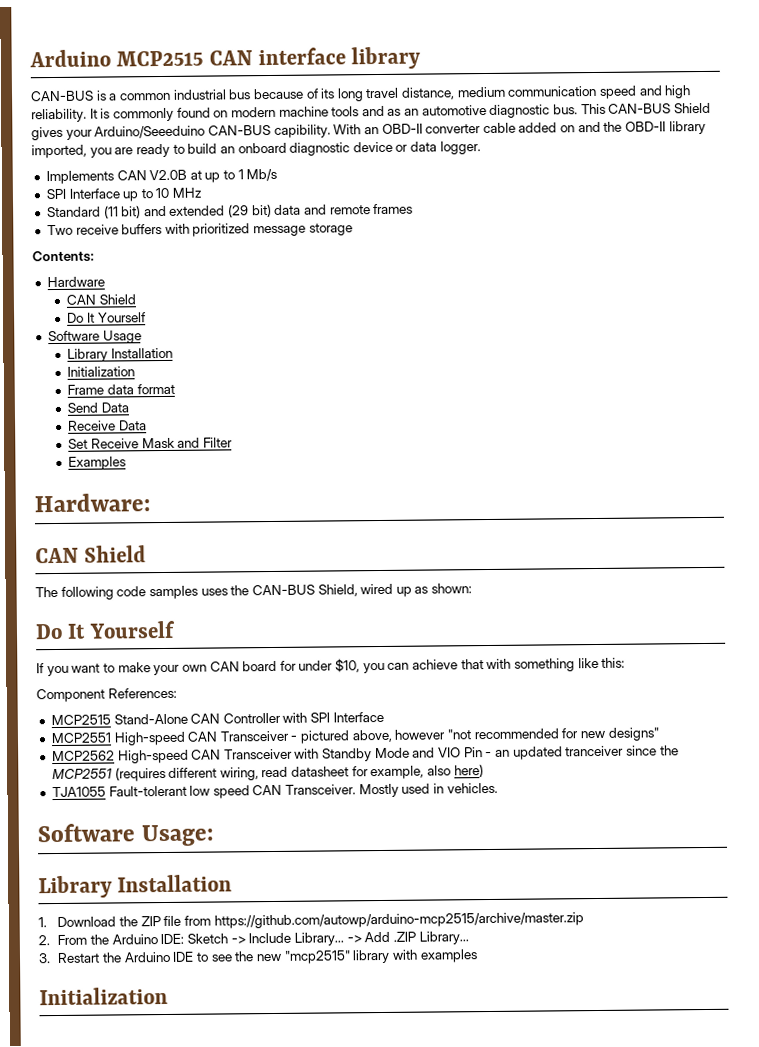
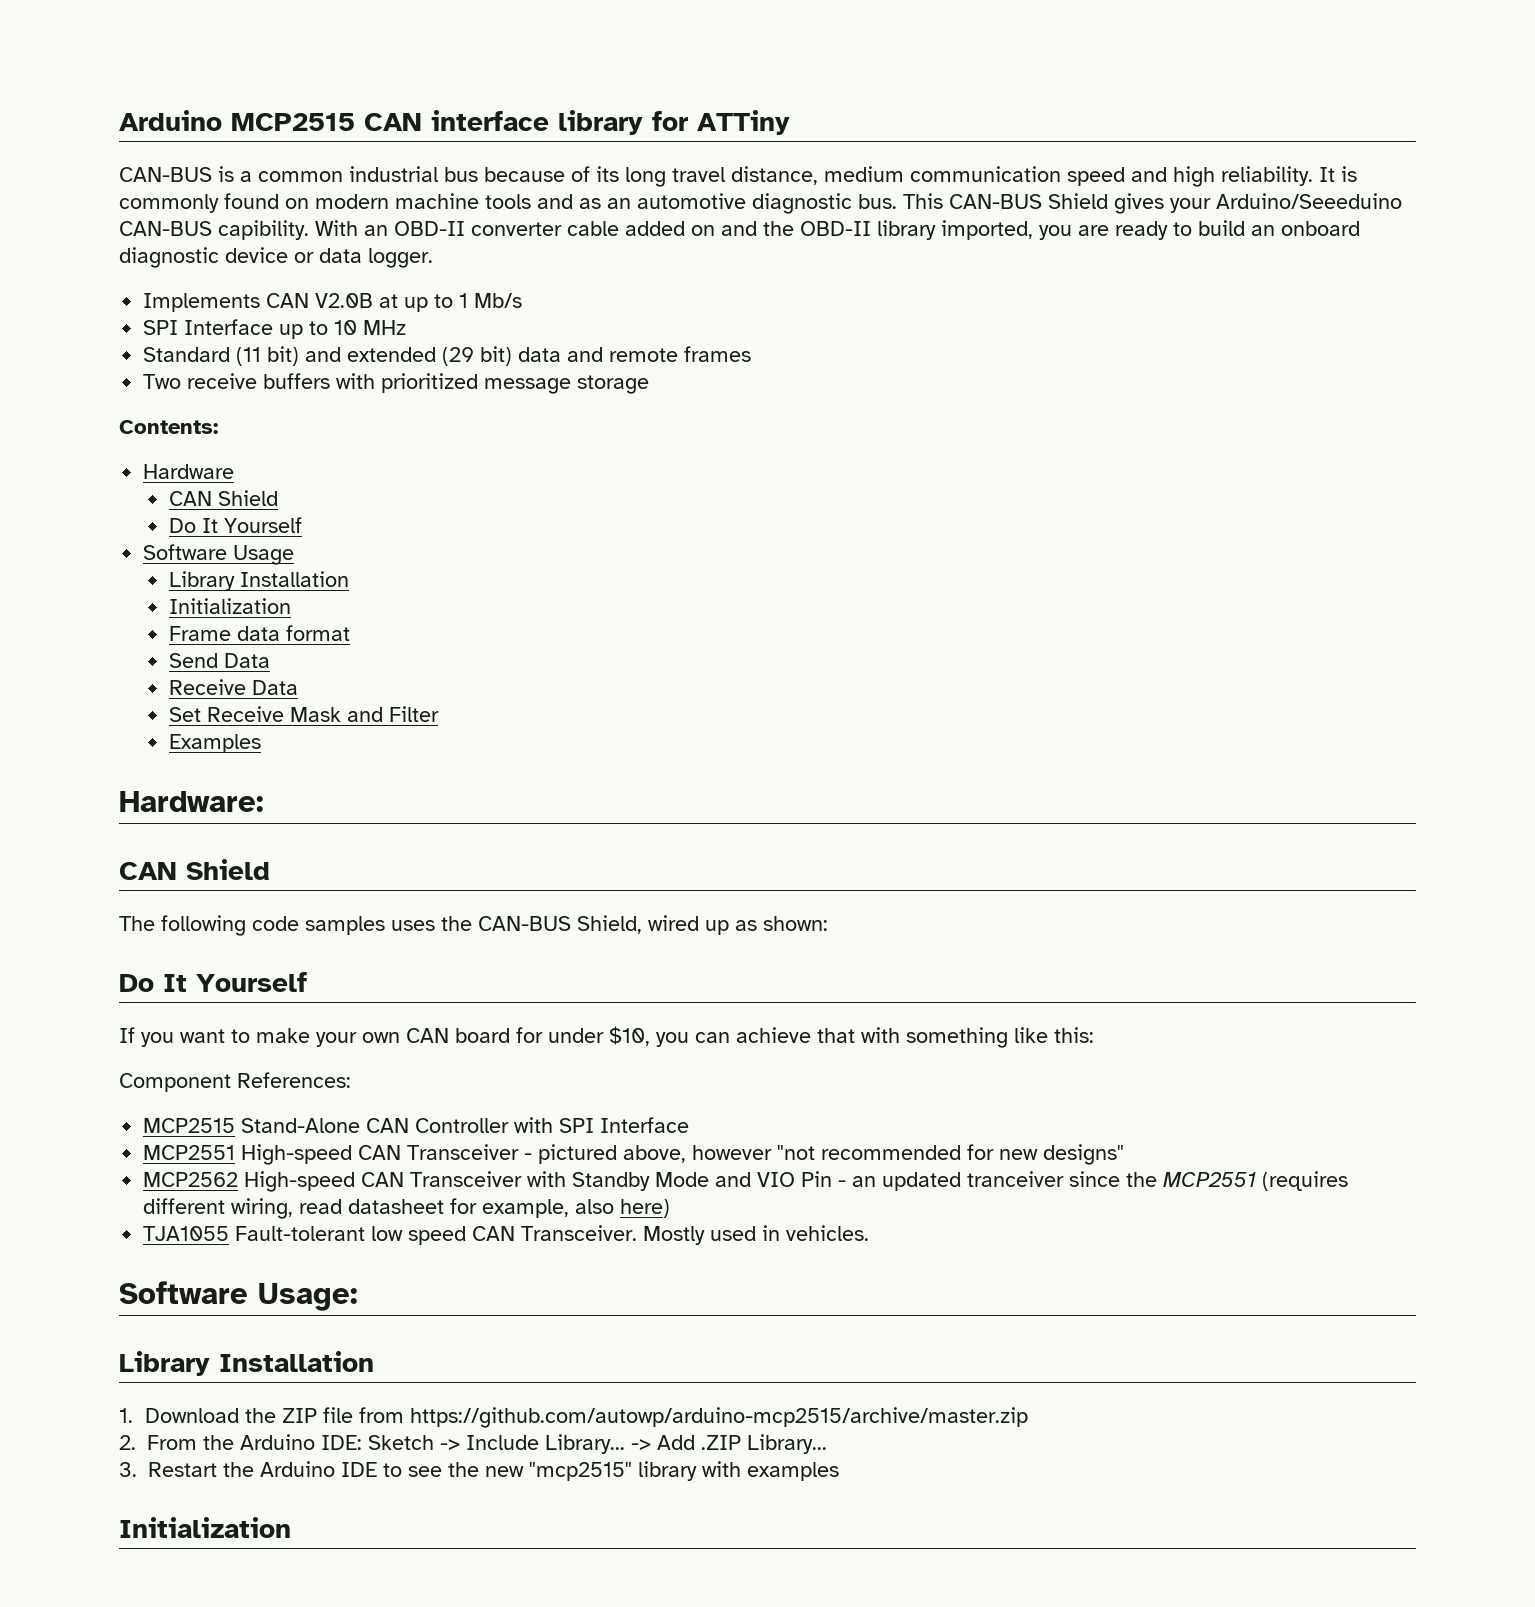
(422, 58) none -> [652,110,790,135] for ATTiny

